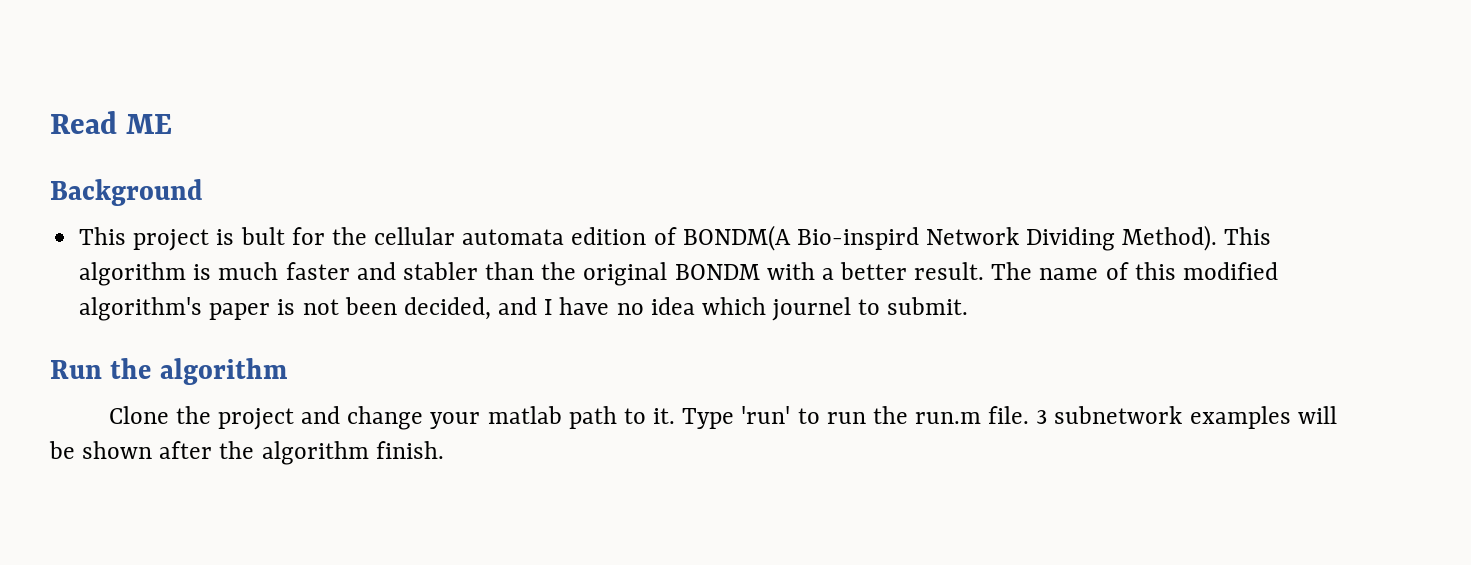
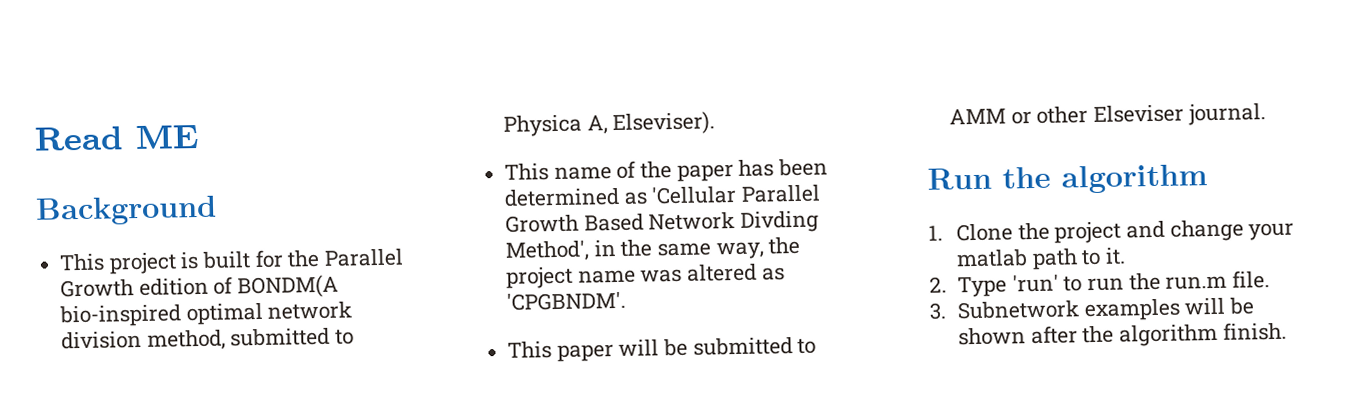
[240,227,285,245] bult -> [202,251,252,269] built
[374,227,565,245] cellular automata -> [324,248,405,267] [60,279,135,298] Parallel Growth
[796,225,1272,251] [79,262,1278,286] [79,297,969,321] Bio-inspird Network Dividing Method). This algorithm is much faster and stabler than the original BONDM with a better result. The name of this modified algorithm's paper is not been decided, and I have no idea which journel to submit. -> [59,301,353,328] [61,327,355,351] [503,111,716,137] [504,158,829,182] [504,184,822,207] [505,210,820,233] [505,236,801,262] [506,263,785,289] [506,291,627,311] [507,337,817,363] [949,103,1266,126] bio-inspired optimal network division method, submitted to Physica A, Elseviser). // This name of the paper has been determined as 'Cellular Parallel Growth Based Network Divding Method', in the same way, the project name was altered as 'CPGBNDM'. // This paper will be submitted to AMM or other Elseviser journal.
(287, 371) none -> [928,225,943,241] 1.
(676, 416) none -> [929,276,947,293] // 2.
[1036,406,1183,424] 3 subnetwork -> [929,300,1080,320] // 3. Subnetwork

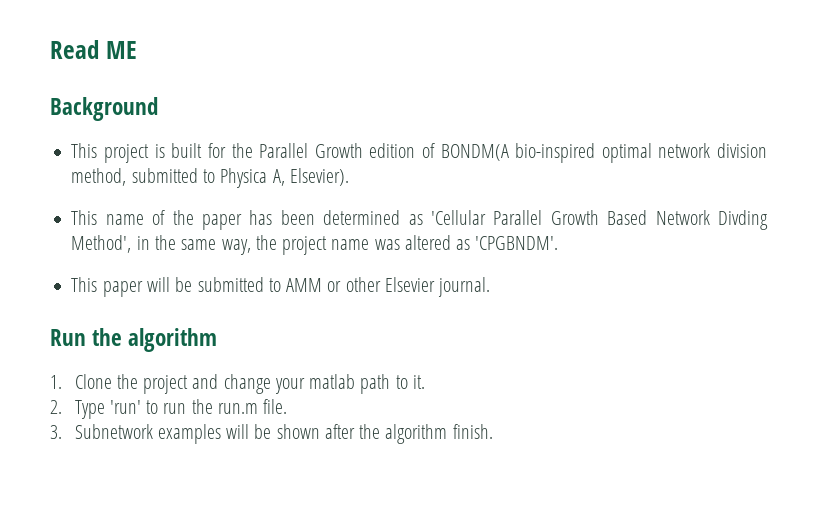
[612,111,716,136] Elseviser). -> [289,168,349,186] Elsevier).
[1093,104,1185,123] Elseviser -> [384,277,435,292] Elsevier

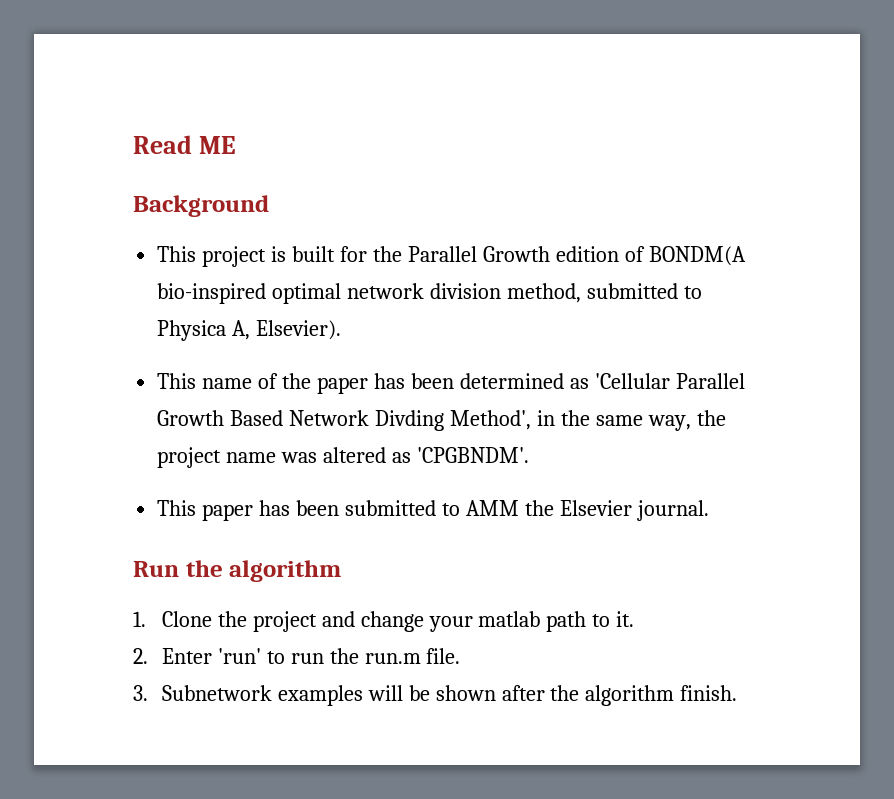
[146,277,193,292] will be -> [259,500,340,516] has been
[327,277,381,292] or other -> [524,500,554,516] the
[74,400,105,419] Type -> [161,648,212,664] Enter

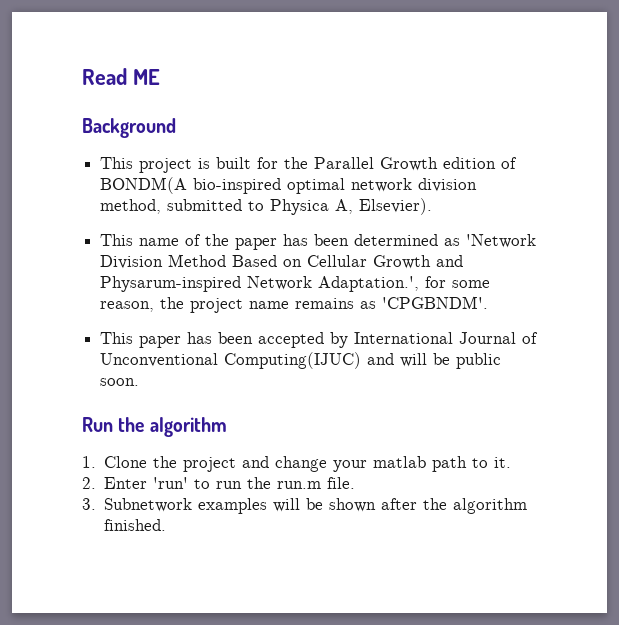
[594,373,745,389] [157,410,691,431] 'Cellular Parallel Growth Based Network Divding Method', in the same way, -> [466,234,537,248] [100,254,464,269] [100,276,491,292] [100,301,155,312] 'Network Division Method Based on Cellular Growth and Physarum-inspired Network Adaptation.', for some reason,
[281,447,387,463] was altered -> [295,298,355,309] remains
[344,500,709,521] submitted to AMM the Elsevier journal. -> [258,332,539,348] [100,352,502,369] [100,378,140,386] accepted by International Journal of Unconventional Computing(IJUC) and will be public soon.
[680,685,738,701] finish. -> [104,519,167,531] finished.

